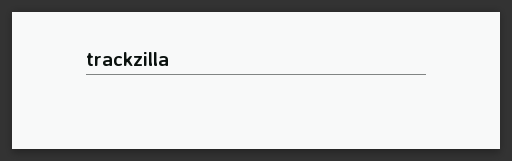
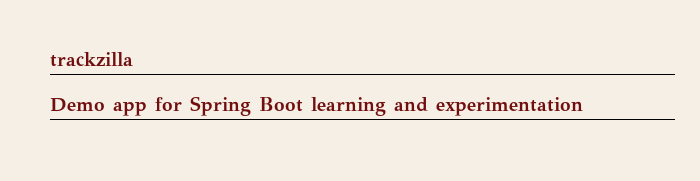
(169, 59) none -> [50,96,583,116] // Demo app for Spring Boot learning and experimentation

